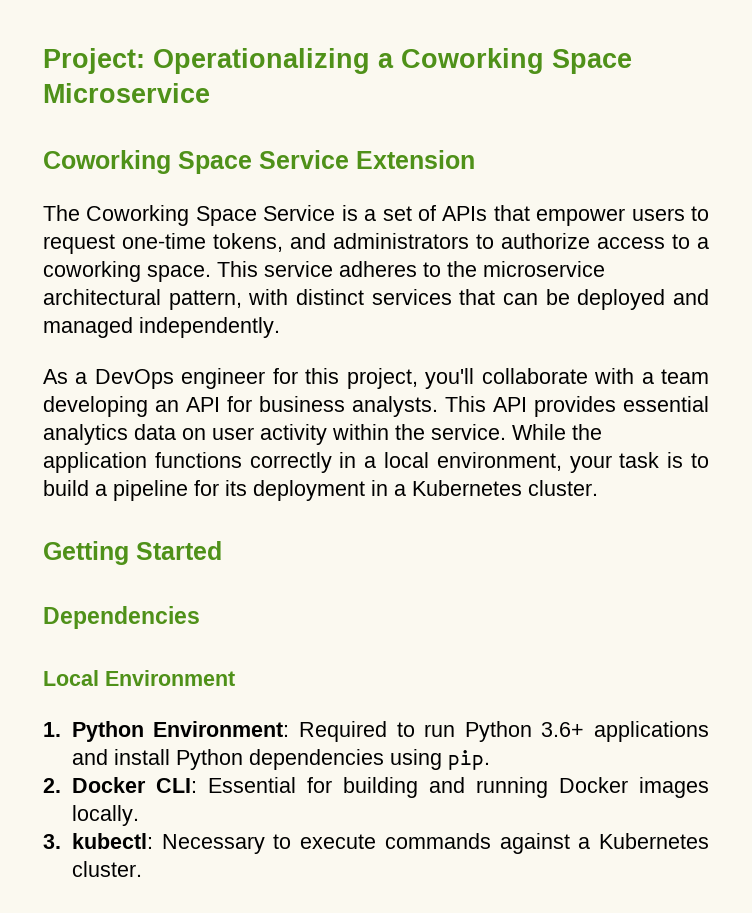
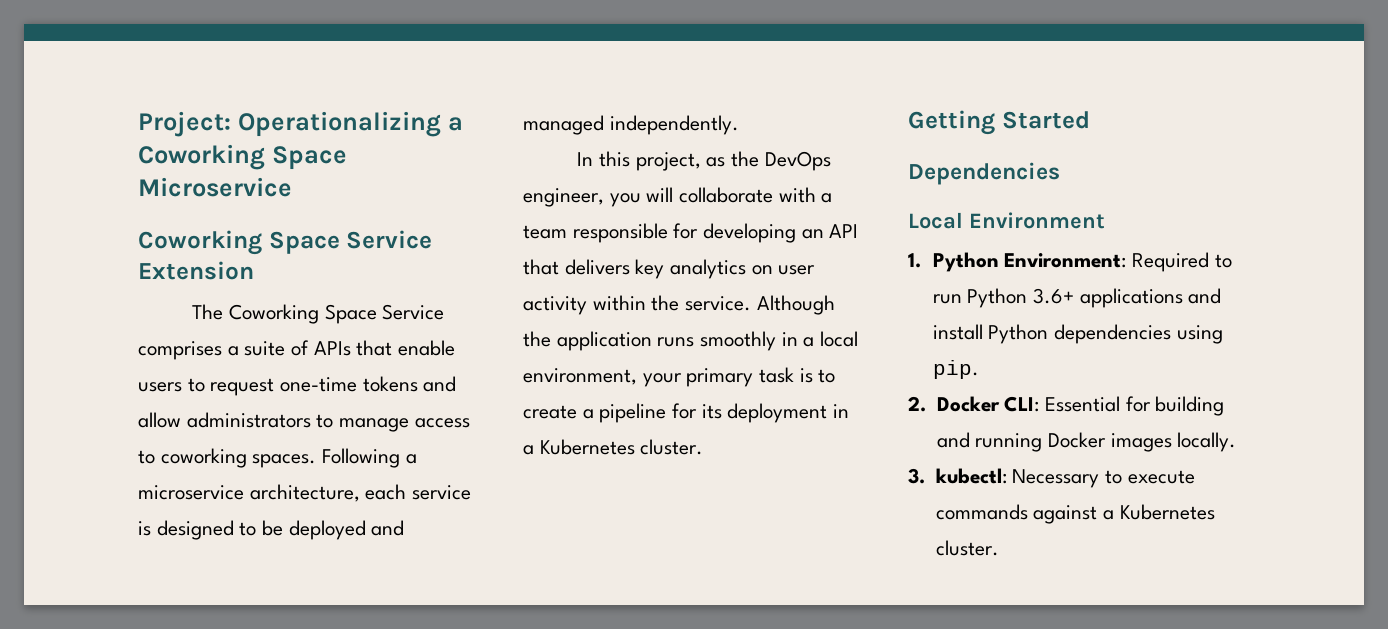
[341,205,412,221] is a set -> [138,341,286,360] comprises a suite
[536,208,626,226] empower -> [398,340,456,356] enable
[213,233,326,252] tokens, and -> [362,376,457,392] [138,412,181,428] tokens and allow
[501,233,590,249] authorize -> [339,418,410,432] manage
[697,237,709,249] [43,261,605,282] [43,289,538,310] a coworking space. This service adheres to the microservice architectural pattern, with distinct services that can -> [160,448,417,468] [138,484,472,502] [138,520,257,540] coworking spaces. Following a microservice architecture, each service is designed to
[43,368,475,389] As a DevOps engineer for this project, you'll -> [577,151,831,171] [523,187,674,207] In this project, as the DevOps engineer, you will
(710, 376) none -> [572,223,699,243] responsible for
[227,396,709,417] [43,424,176,445] for business analysts. This API provides essential analytics data -> [523,259,747,279] that delivers key analytics
[512,424,566,440] While -> [756,295,835,315] Although
[154,452,332,473] functions correctly -> [657,331,777,351] runs smoothly
(612, 464) none -> [686,368,754,387] primary
[43,480,89,496] build -> [523,405,577,419] create

